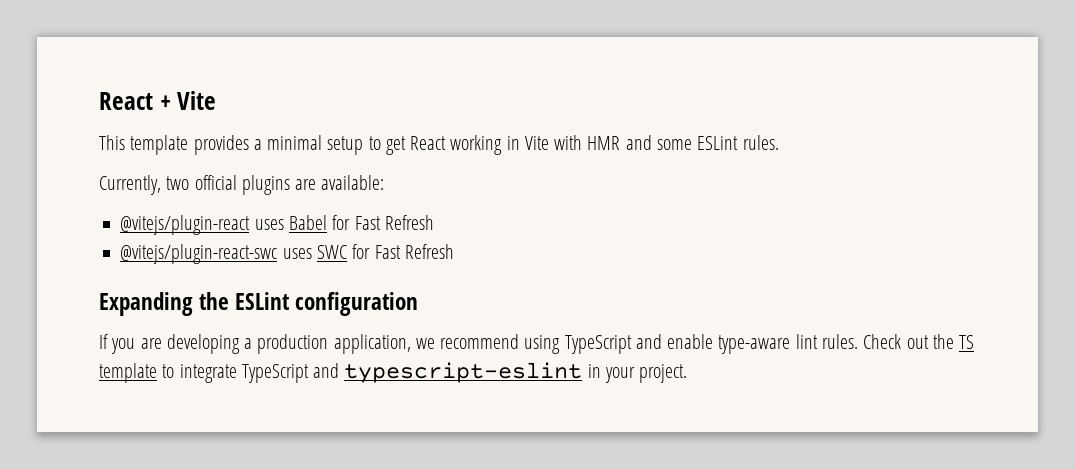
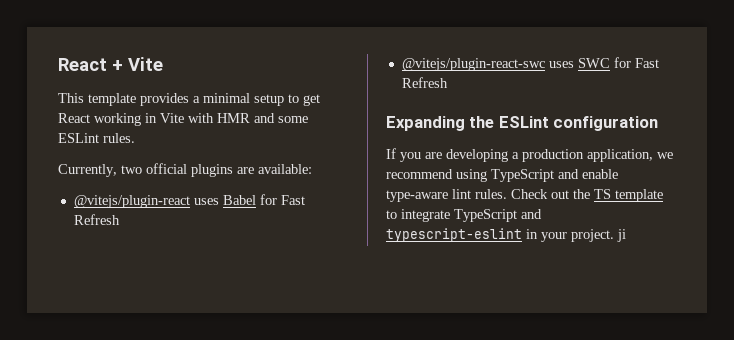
(688, 373) none -> [617,229,626,242] ji

